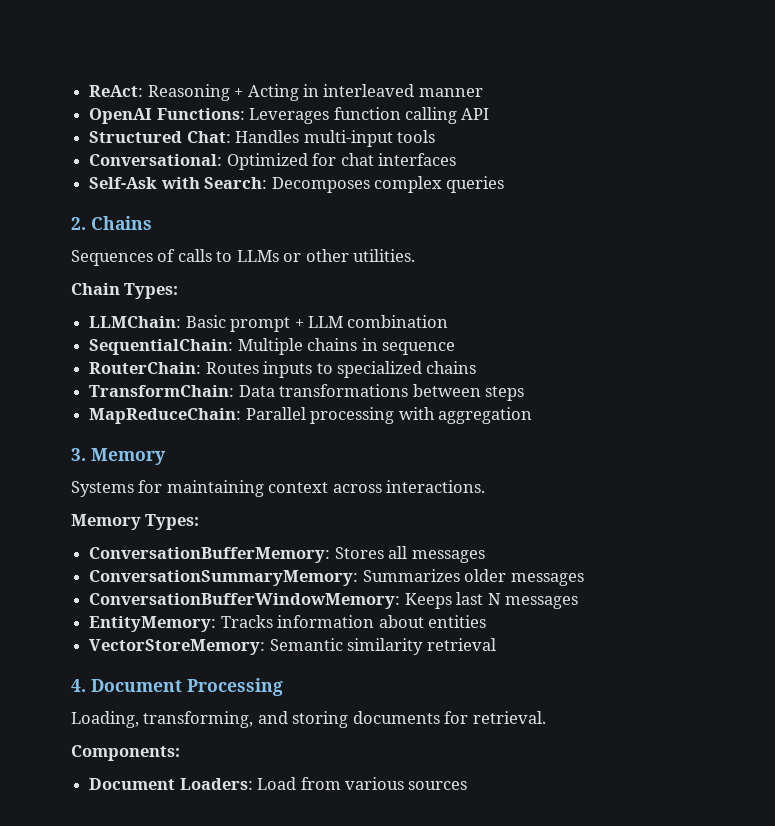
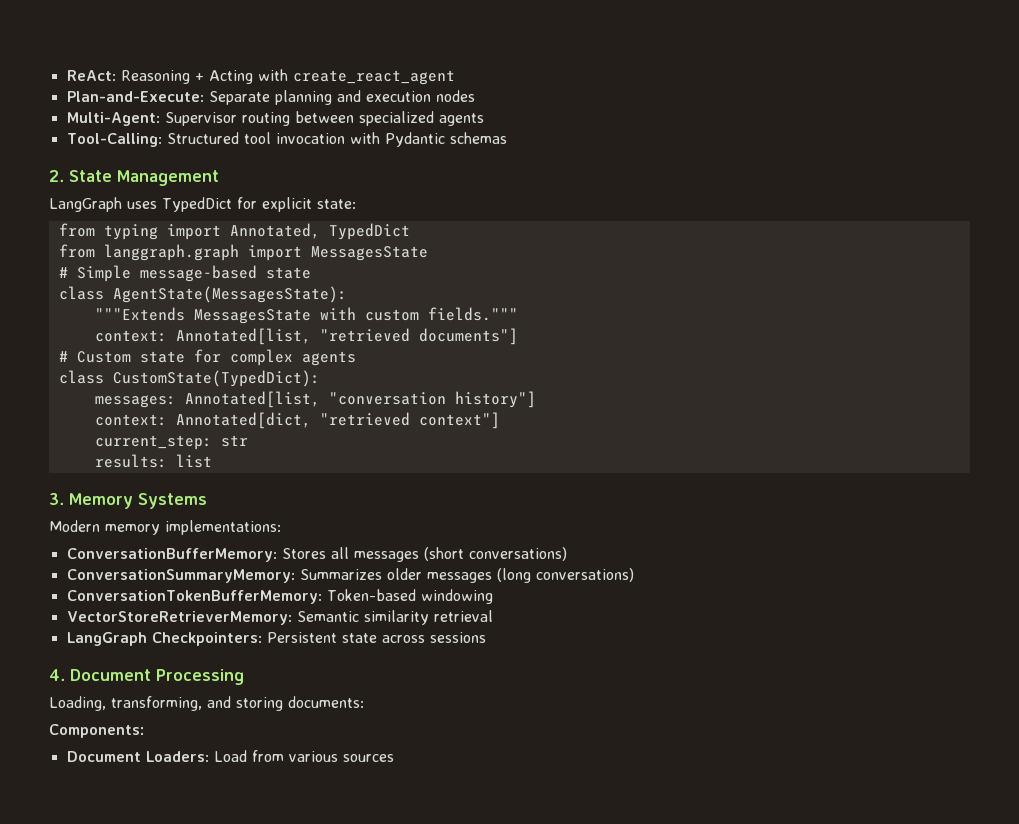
[302,84,483,97] [89,107,490,124] [89,130,435,147] [89,153,456,170] [89,176,505,193] [71,216,152,230] [71,249,416,266] [71,283,179,299] [89,315,449,332] [89,338,455,355] [89,361,477,378] [89,384,524,401] [89,407,532,424] [71,448,166,465] [71,480,486,497] [71,514,200,530] in interleaved manner // OpenAI Functions: Leverages function calling API // Structured Chat: Handles multi-input tools // Conversational: Optimized for chat interfaces // Self-Ask with Search: Decomposes complex queries // 2. Chains // Sequences of calls to LLMs or other utilities. // Chain Types: // LLMChain: Basic prompt + LLM combination // SequentialChain: Multiple chains in sequence // RouterChain: Routes inputs to specialized chains // TransformChain: Data transformations between steps // MapReduceChain: Parallel processing with aggregation // 3. Memory // Systems for maintaining context across interactions. // Memory Types: -> [257,69,455,85] [66,90,475,105] [66,111,484,126] [66,132,507,147] [49,170,219,186] [49,197,356,212] [58,223,410,240] [58,244,428,261] [58,265,311,282] [58,286,347,303] [94,307,518,324] [94,328,518,345] [58,349,356,366] [58,370,320,387] [94,391,536,408] [94,412,500,429] [94,435,248,450] [94,454,212,468] [49,493,207,509] [49,520,281,535] with create_react_agent // Plan-and-Execute: Separate planning and execution nodes // Multi-Agent: Supervisor routing between specialized agents // Tool-Calling: Structured tool invocation with Pydantic schemas // 2. State Management // LangGraph uses TypedDict for explicit state: // from typing import Annotated, TypedDict // from langgraph.graph import MessagesState // # Simple message-based state // class AgentState(MessagesState): // """Extends MessagesState with custom fields.""" // context: Annotated[list, "retrieved documents"] // # Custom state for complex agents // class CustomState(TypedDict): // messages: Annotated[list, "conversation history"] // context: Annotated[dict, "retrieved context"] // current_step: str // results: list // 3. Memory Systems // Modern memory implementations:
(485, 556) none -> [423,547,567,561] (short conversations)
[89,592,578,609] [89,615,486,632] [89,638,496,655] // ConversationBufferWindowMemory: Keeps last N messages // EntityMemory: Tracks information about entities // VectorStoreMemory: Semantic similarity retrieval -> [496,568,634,583] [66,589,493,604] [66,610,493,625] [66,632,486,646] (long conversations) // ConversationTokenBufferMemory: Token-based windowing // VectorStoreRetrieverMemory: Semantic similarity retrieval // LangGraph Checkpointers: Persistent state across sessions
[352,711,546,724] documents for retrieval. -> [288,696,364,708] documents:

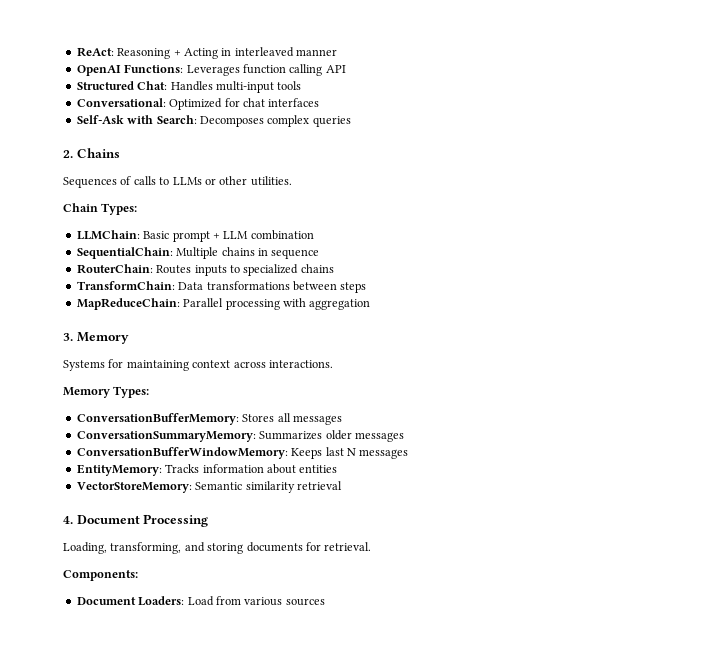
[257,69,455,85] [66,90,475,105] [66,111,484,126] [66,132,507,147] [49,170,219,186] [49,197,356,212] [58,223,410,240] [58,244,428,261] [58,265,311,282] [58,286,347,303] [94,307,518,324] [94,328,518,345] [58,349,356,366] [58,370,320,387] [94,391,536,408] [94,412,500,429] [94,435,248,450] [94,454,212,468] with create_react_agent // Plan-and-Execute: Separate planning and execution nodes // Multi-Agent: Supervisor routing between specialized agents // Tool-Calling: Structured tool invocation with Pydantic schemas // 2. State Management // LangGraph uses TypedDict for explicit state: // from typing import Annotated, TypedDict // from langgraph.graph import MessagesState // # Simple message-based state // class AgentState(MessagesState): // """Extends MessagesState with custom fields.""" // context: Annotated[list, "retrieved documents"] // # Custom state for complex agents // class CustomState(TypedDict): // messages: Annotated[list, "conversation history"] // context: Annotated[dict, "retrieved context"] // current_step: str // results: list -> [221,47,337,57] [76,64,346,76] [76,81,302,93] [76,98,320,110] [76,115,351,127] [63,148,120,158] [63,176,292,188] [63,203,138,215] [76,230,314,242] [76,247,320,259] [76,264,334,276] [76,281,367,293] [76,298,371,310] in interleaved manner // OpenAI Functions: Leverages function calling API // Structured Chat: Handles multi-input tools // Conversational: Optimized for chat interfaces // Self-Ask with Search: Decomposes complex queries // 2. Chains // Sequences of calls to LLMs or other utilities. // Chain Types: // LLMChain: Basic prompt + LLM combination // SequentialChain: Multiple chains in sequence // RouterChain: Routes inputs to specialized chains // TransformChain: Data transformations between steps // MapReduceChain: Parallel processing with aggregation
(133, 501) none -> (129, 338) //
[49,520,281,535] // Modern memory implementations: -> [108,359,333,371] [63,386,150,398] for maintaining context across interactions. // Memory Types:
[423,547,567,561] (short conversations) -> (342, 420) none
[496,568,634,583] [66,589,493,604] [66,610,493,625] [66,632,486,646] (long conversations) // ConversationTokenBufferMemory: Token-based windowing // VectorStoreRetrieverMemory: Semantic similarity retrieval // LangGraph Checkpointers: Persistent state across sessions -> [76,447,409,459] [76,464,338,476] [76,481,342,493] // ConversationBufferWindowMemory: Keeps last N messages // EntityMemory: Tracks information about entities // VectorStoreMemory: Semantic similarity retrieval
[288,696,364,708] documents: -> [246,542,372,552] documents for retrieval.

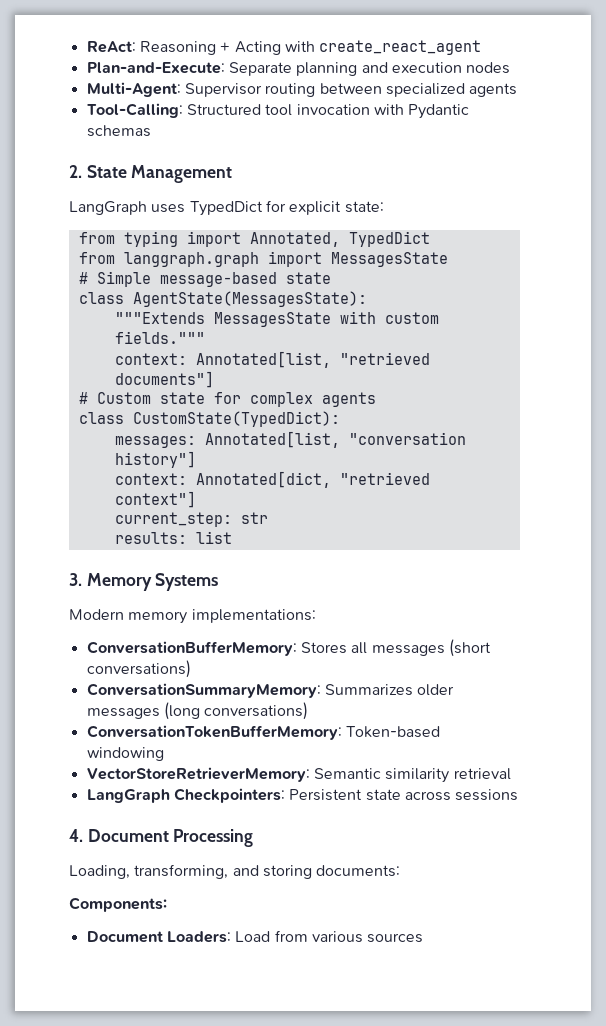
[221,47,337,57] [76,64,346,76] [76,81,302,93] [76,98,320,110] [76,115,351,127] [63,148,120,158] [63,176,292,188] [63,203,138,215] [76,230,314,242] [76,247,320,259] [76,264,334,276] [76,281,367,293] [76,298,371,310] [63,332,129,344] [63,359,333,371] [63,386,150,398] in interleaved manner // OpenAI Functions: Leverages function calling API // Structured Chat: Handles multi-input tools // Conversational: Optimized for chat interfaces // Self-Ask with Search: Decomposes complex queries // 2. Chains // Sequences of calls to LLMs or other utilities. // Chain Types: // LLMChain: Basic prompt + LLM combination // SequentialChain: Multiple chains in sequence // RouterChain: Routes inputs to specialized chains // TransformChain: Data transformations between steps // MapReduceChain: Parallel processing with aggregation // 3. Memory // Systems for maintaining context across interactions. // Memory Types: -> [284,40,482,55] [86,62,511,76] [86,82,518,97] [86,103,470,119] [86,125,151,137] [69,165,233,183] [69,200,384,216] [78,231,430,247] [78,251,448,267] [78,271,331,287] [78,291,367,307] [114,311,439,327] [114,331,205,344] [114,351,430,368] [114,371,214,388] [78,392,376,407] [78,411,340,427] [114,431,466,448] [114,451,196,468] [114,471,430,488] [114,491,196,508] [114,512,268,527] [114,531,232,544] [69,573,219,591] [69,609,316,624] with create_react_agent // Plan-and-Execute: Separate planning and execution nodes // Multi-Agent: Supervisor routing between specialized agents // Tool-Calling: Structured tool invocation with Pydantic schemas // 2. State Management // LangGraph uses TypedDict for explicit state: // from typing import Annotated, TypedDict // from langgraph.graph import MessagesState // # Simple message-based state // class AgentState(MessagesState): // """Extends MessagesState with custom fields.""" // context: Annotated[list, "retrieved documents"] // # Custom state for complex agents // class CustomState(TypedDict): // messages: Annotated[list, "conversation history"] // context: Annotated[dict, "retrieved context"] // current_step: str // results: list // 3. Memory Systems // Modern memory implementations:
(342, 420) none -> [448,639,491,657] [86,660,191,678] (short conversations)
[76,447,409,459] [76,464,338,476] [76,481,342,493] // ConversationBufferWindowMemory: Keeps last N messages // EntityMemory: Tracks information about entities // VectorStoreMemory: Semantic similarity retrieval -> [163,702,309,720] [86,725,440,740] [86,747,164,761] [86,767,511,783] [86,788,519,803] (long conversations) // ConversationTokenBufferMemory: Token-based windowing // VectorStoreRetrieverMemory: Semantic similarity retrieval // LangGraph Checkpointers: Persistent state across sessions
[246,542,372,552] documents for retrieval. -> [316,865,401,877] documents:

